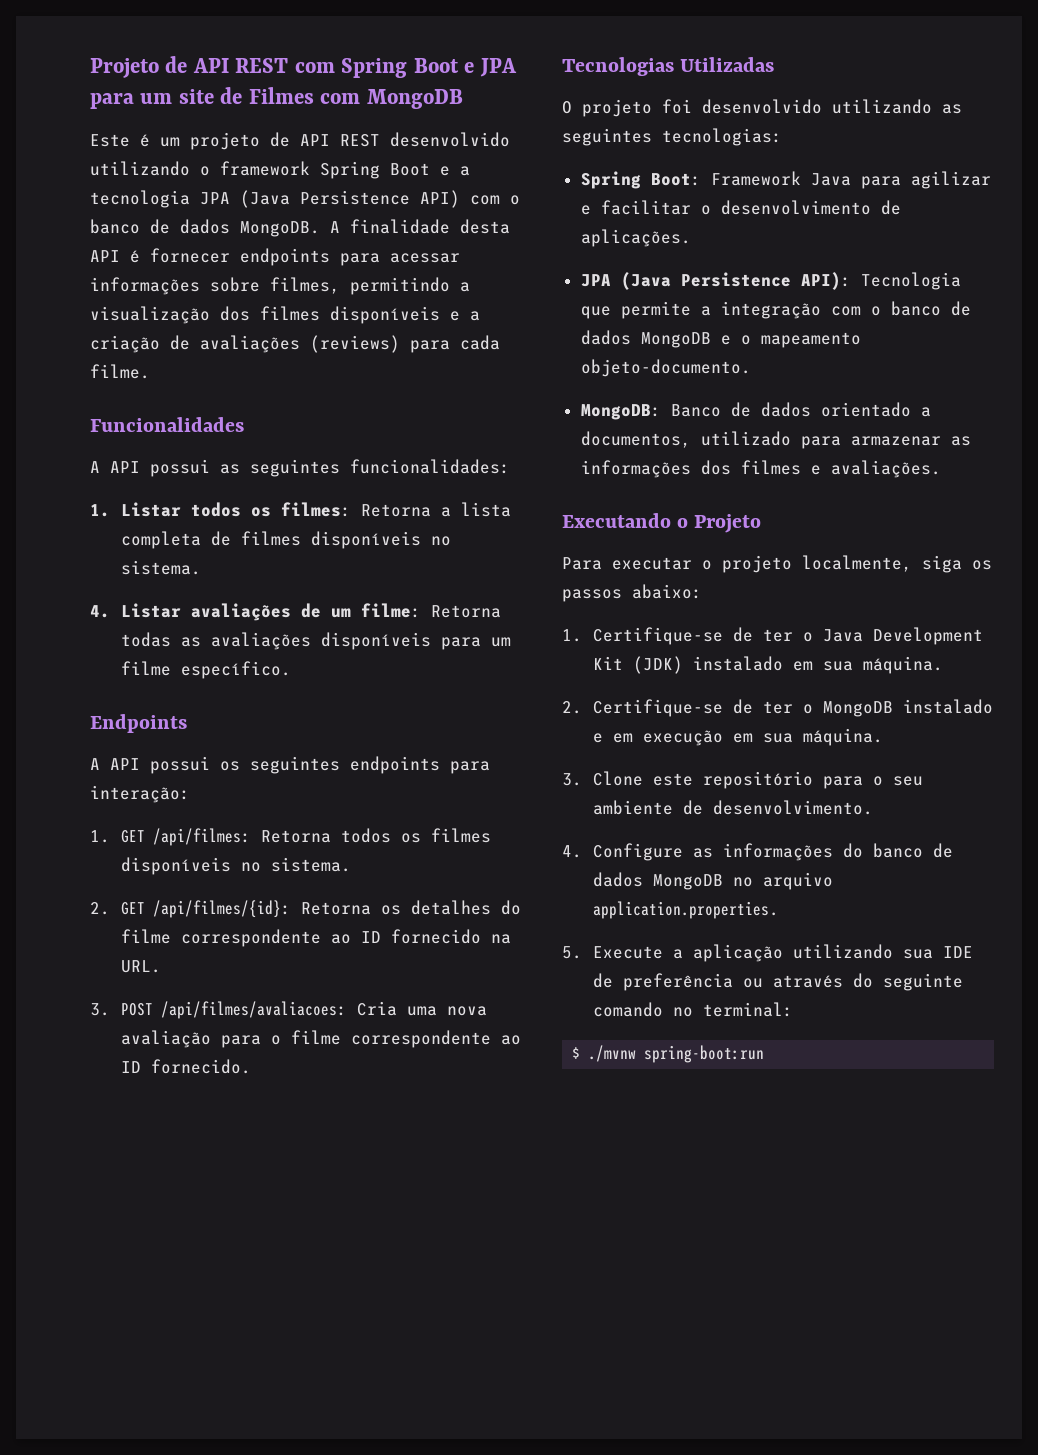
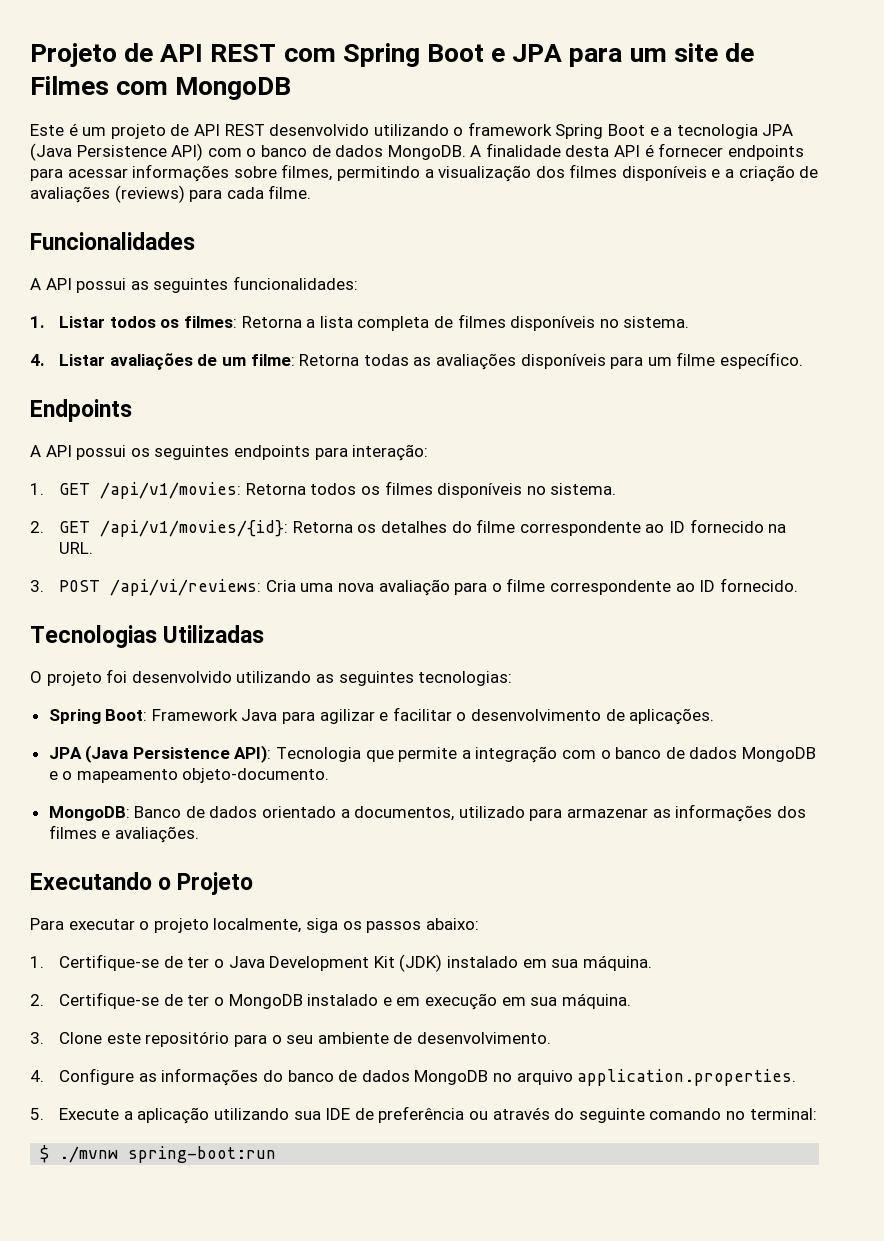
[153,828,252,846] /api/filmes: -> [100,482,242,499] /api/v1/movies:
[153,900,292,918] /api/filmes/{id}: -> [100,520,289,537] /api/v1/movies/{id}:
[161,1001,348,1019] /api/filmes/avaliacoes: -> [110,579,262,596] /api/vi/reviews:

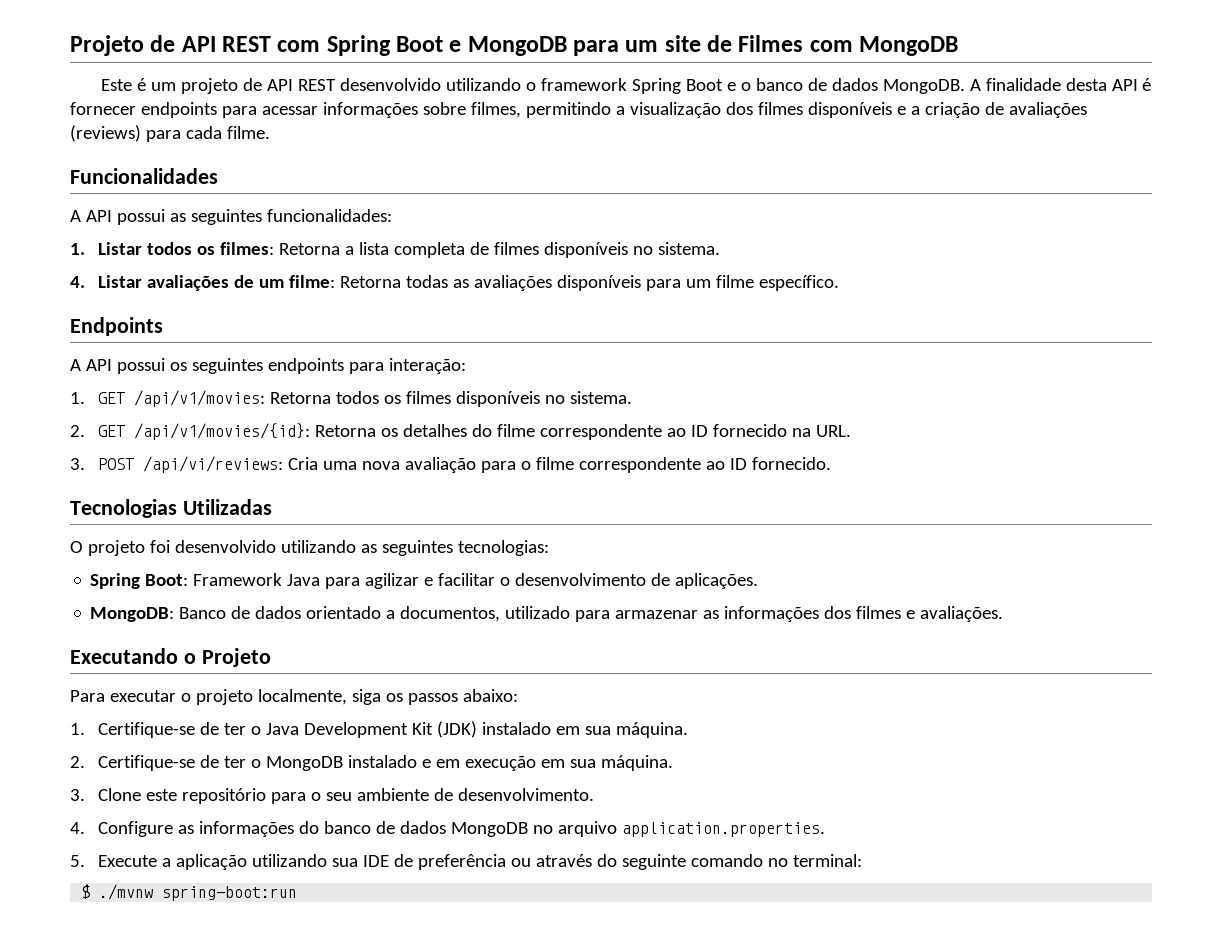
[512,44,563,62] JPA -> [467,36,567,56] MongoDB
[663,124,794,139] [30,143,242,161] a tecnologia JPA (Java Persistence API) com -> (736, 86) none
[48,745,816,763] [48,768,330,783] // JPA (Java Persistence API): Tecnologia que permite a integração com o banco de dados MongoDB e o mapeamento objeto-documento. -> (759, 581) none

